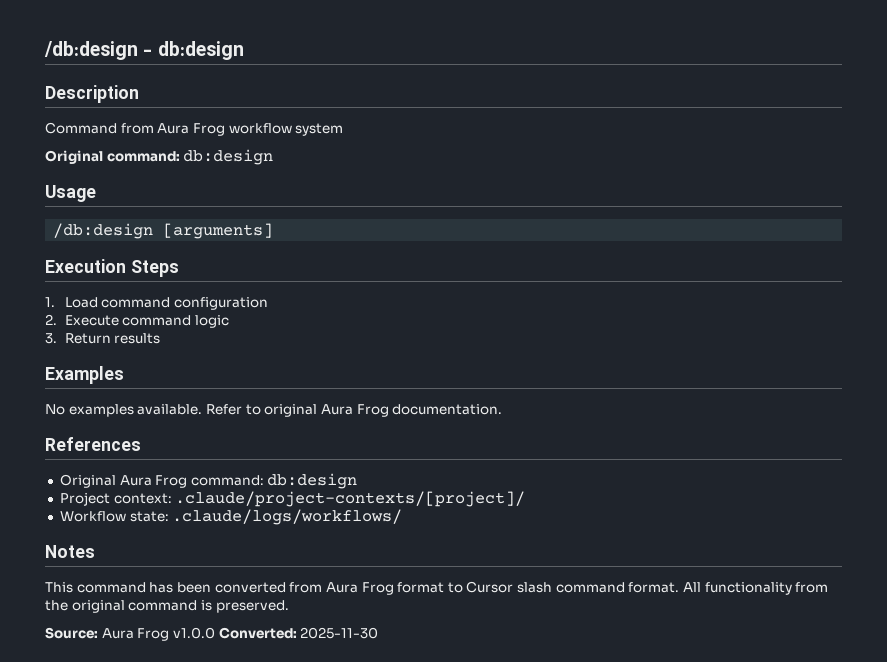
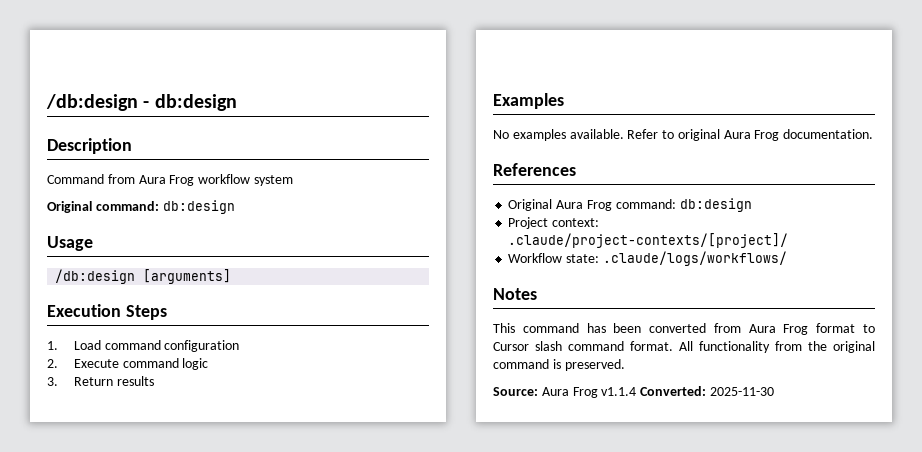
[172,627,215,639] v1.0.0 -> [601,387,637,396] v1.1.4

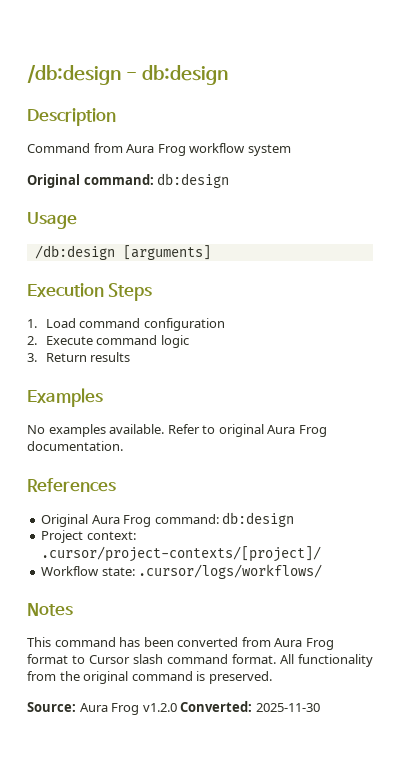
[508,233,789,248] .claude/project-contexts/[project]/ -> [41,546,322,562] .cursor/project-contexts/[project]/
[602,251,787,266] .claude/logs/workflows/ -> [138,564,323,579] .cursor/logs/workflows/
[601,387,637,396] v1.1.4 -> [142,703,177,712] v1.2.0

